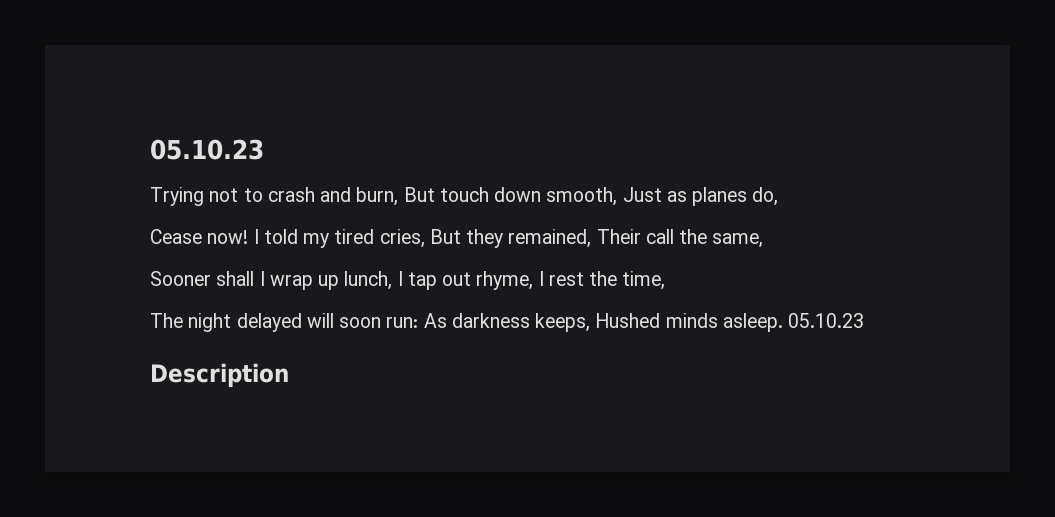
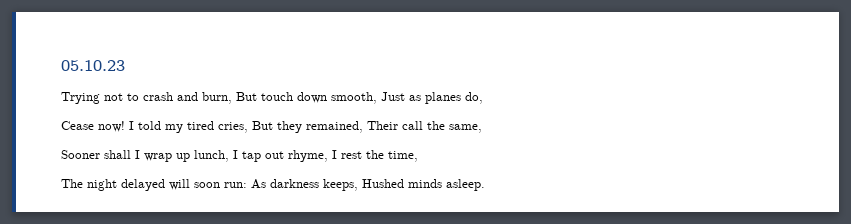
[788,313,865,328] [150,363,289,387] 05.10.23 // Description -> (485, 185) none

